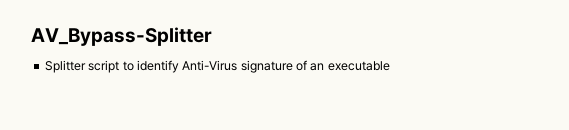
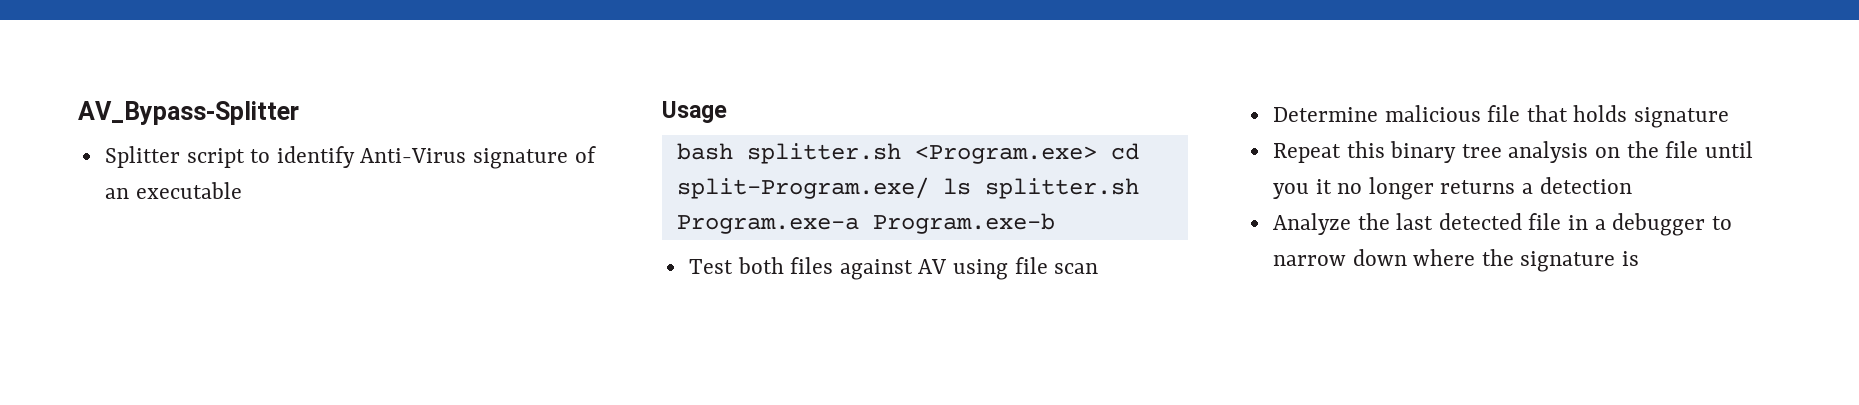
(390, 66) none -> [662,101,727,123] [676,143,1139,164] [676,177,1139,199] [676,213,1055,234] [688,257,1099,280] [1272,105,1730,128] [1272,141,1753,163] [1272,177,1632,200] [1272,213,1732,236] [1272,249,1640,272] // Usage // bash splitter.sh <Program.exe> cd split-Program.exe/ ls splitter.sh Program.exe-a Program.exe-b // Test both files against AV using file scan // Determine malicious file that holds signature // Repeat this binary tree analysis on the file until you it no longer returns a detection // Analyze the last detected file in a debugger to narrow down where the signature is

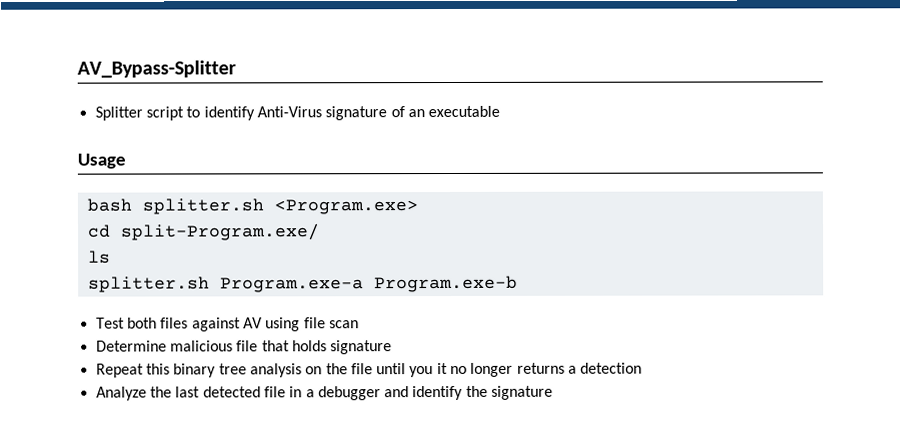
(1097, 154) none -> (418, 207) //
(929, 188) none -> (320, 232) //
(971, 186) none -> (111, 257) //
[1711,216,1732,230] [1272,249,1476,266] to narrow down where -> [384,385,464,401] and identify
[1622,251,1640,266] is -> (554, 392) none

